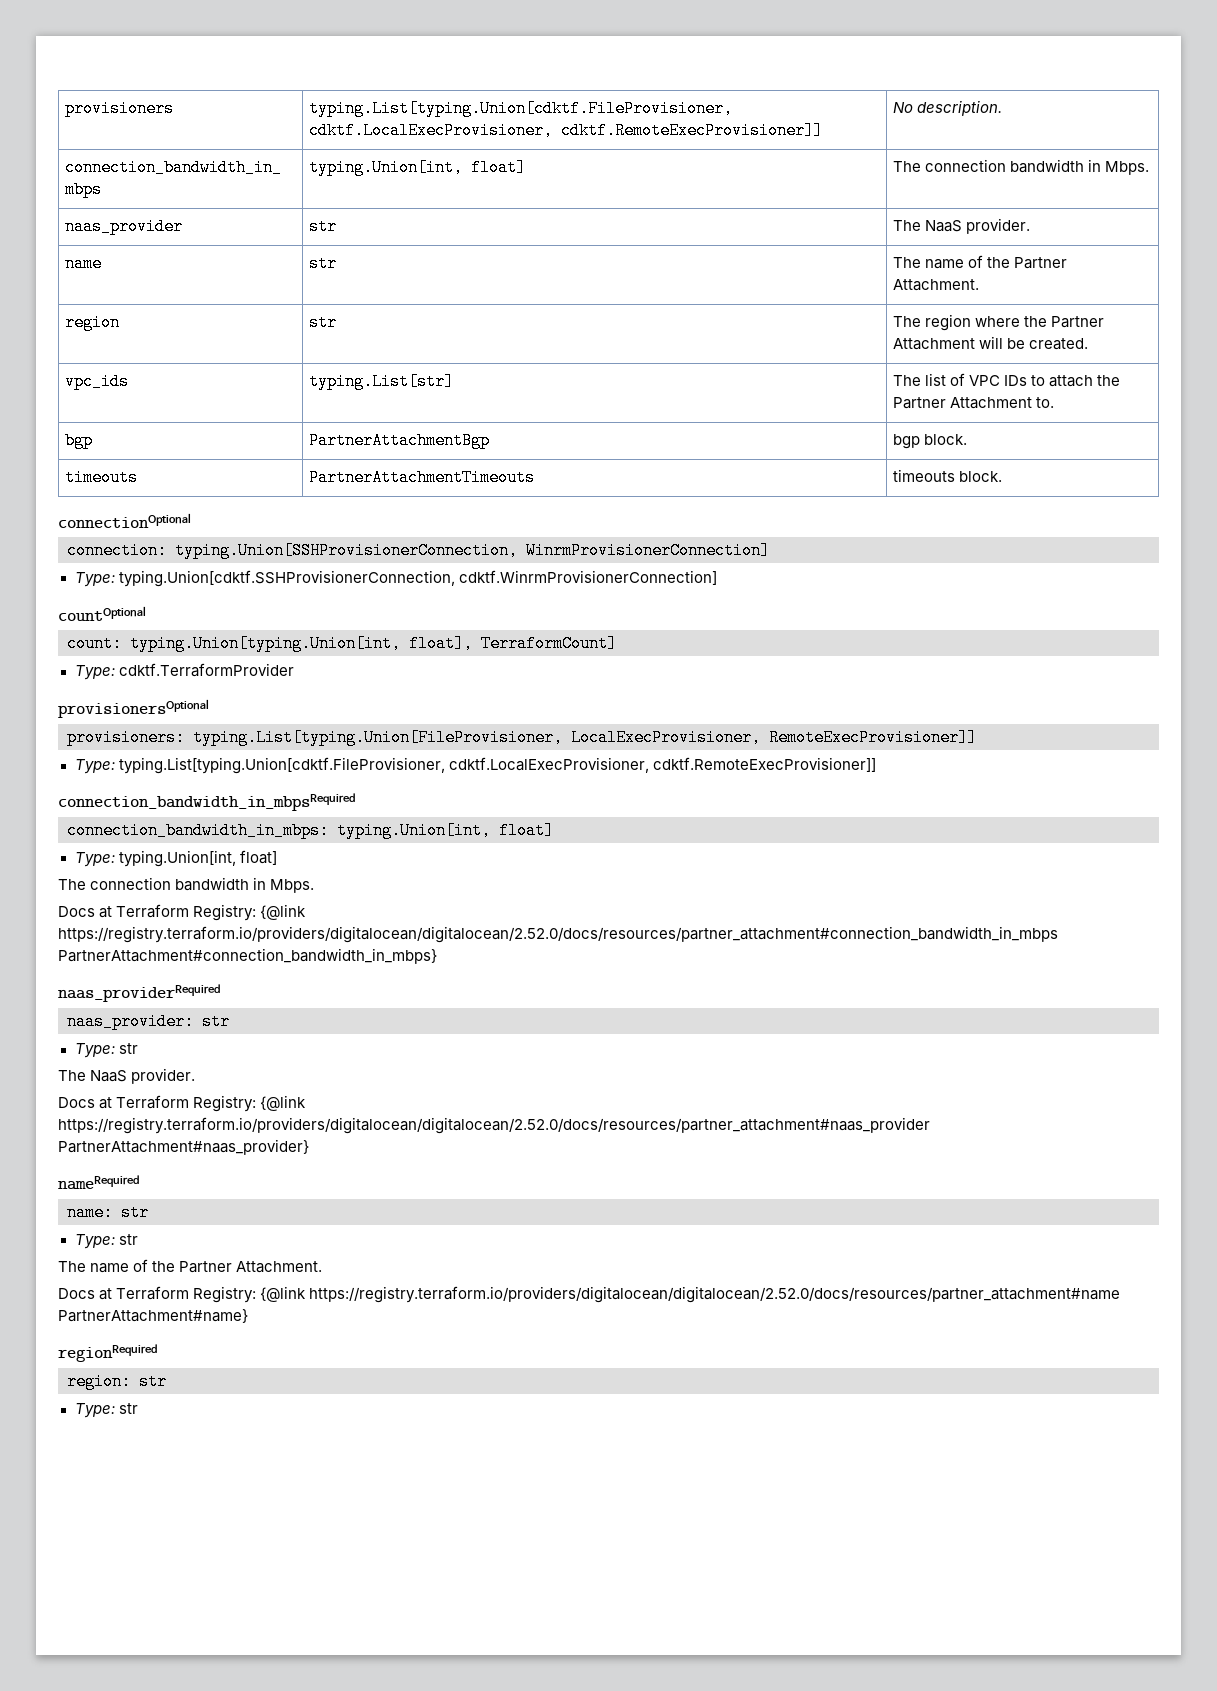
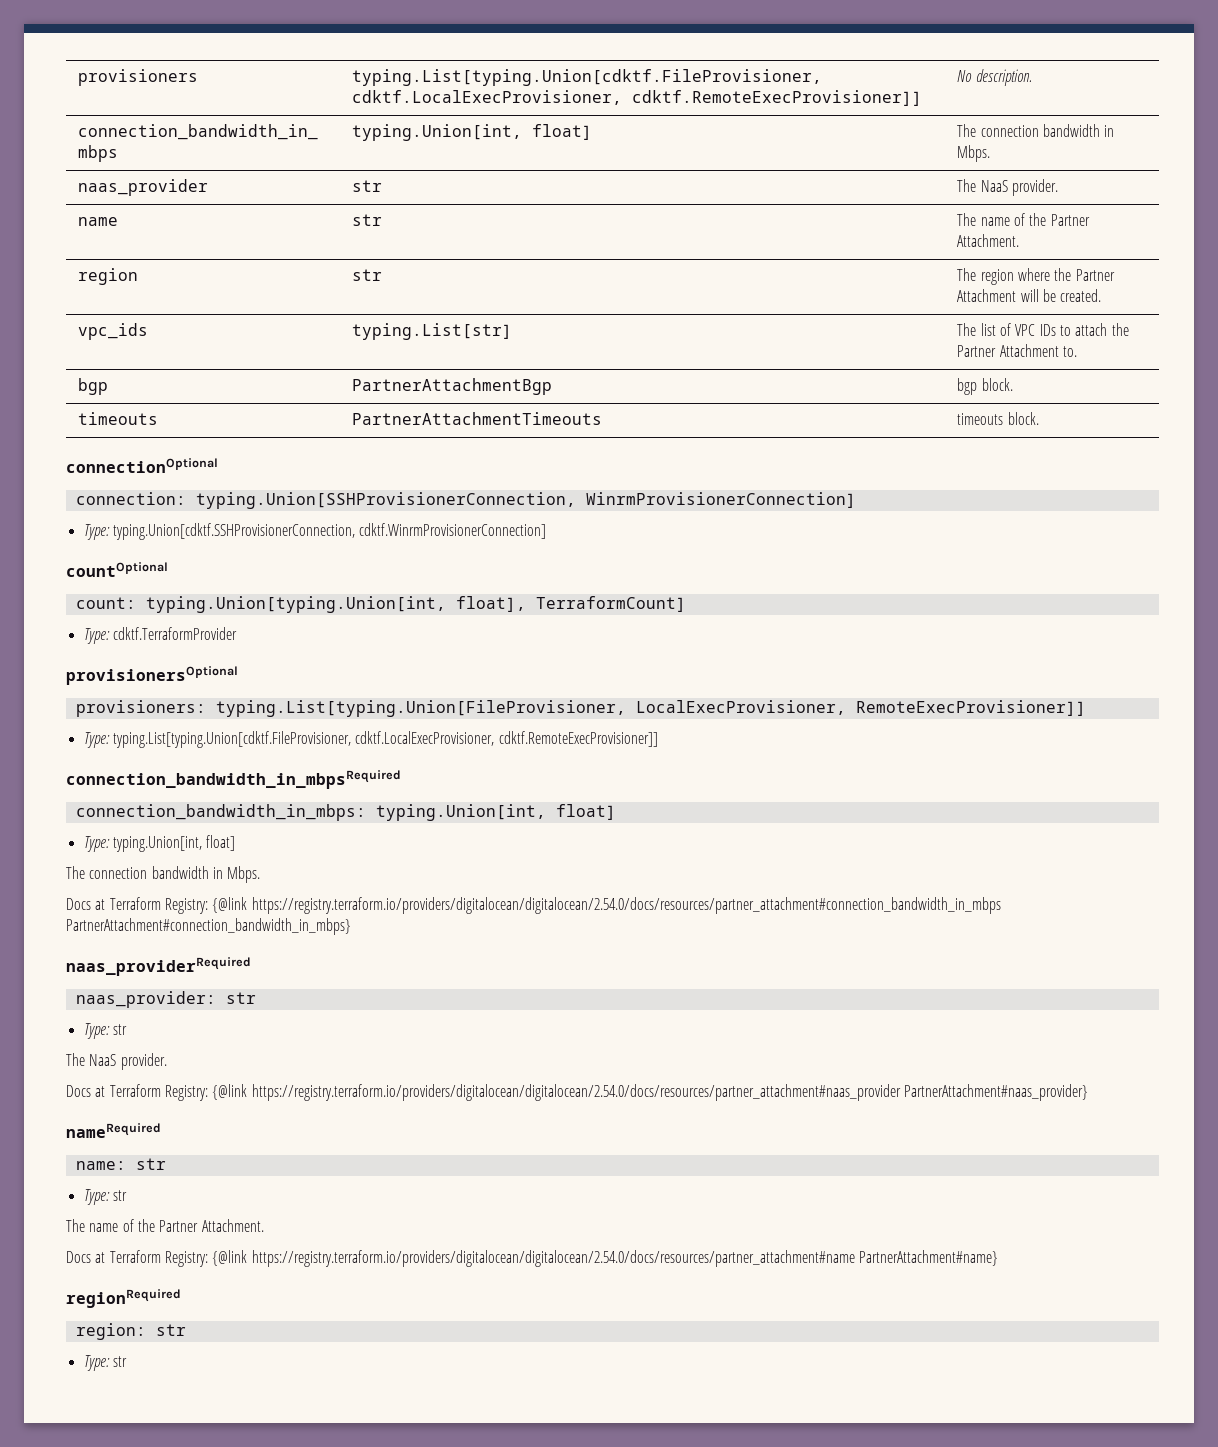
[58,926,1058,943] https://registry.terraform.io/providers/digitalocean/digitalocean/2.52.0/docs/resources/partner_attachment#connection_bandwidth_in_mbps -> [251,897,1001,914] https://registry.terraform.io/providers/digitalocean/digitalocean/2.54.0/docs/resources/partner_attachment#connection_bandwidth_in_mbps
[58,1117,930,1134] https://registry.terraform.io/providers/digitalocean/digitalocean/2.52.0/docs/resources/partner_attachment#naas_provider -> [251,1084,901,1101] https://registry.terraform.io/providers/digitalocean/digitalocean/2.54.0/docs/resources/partner_attachment#naas_provider
[309,1286,1121,1303] https://registry.terraform.io/providers/digitalocean/digitalocean/2.52.0/docs/resources/partner_attachment#name -> [251,1250,855,1267] https://registry.terraform.io/providers/digitalocean/digitalocean/2.54.0/docs/resources/partner_attachment#name

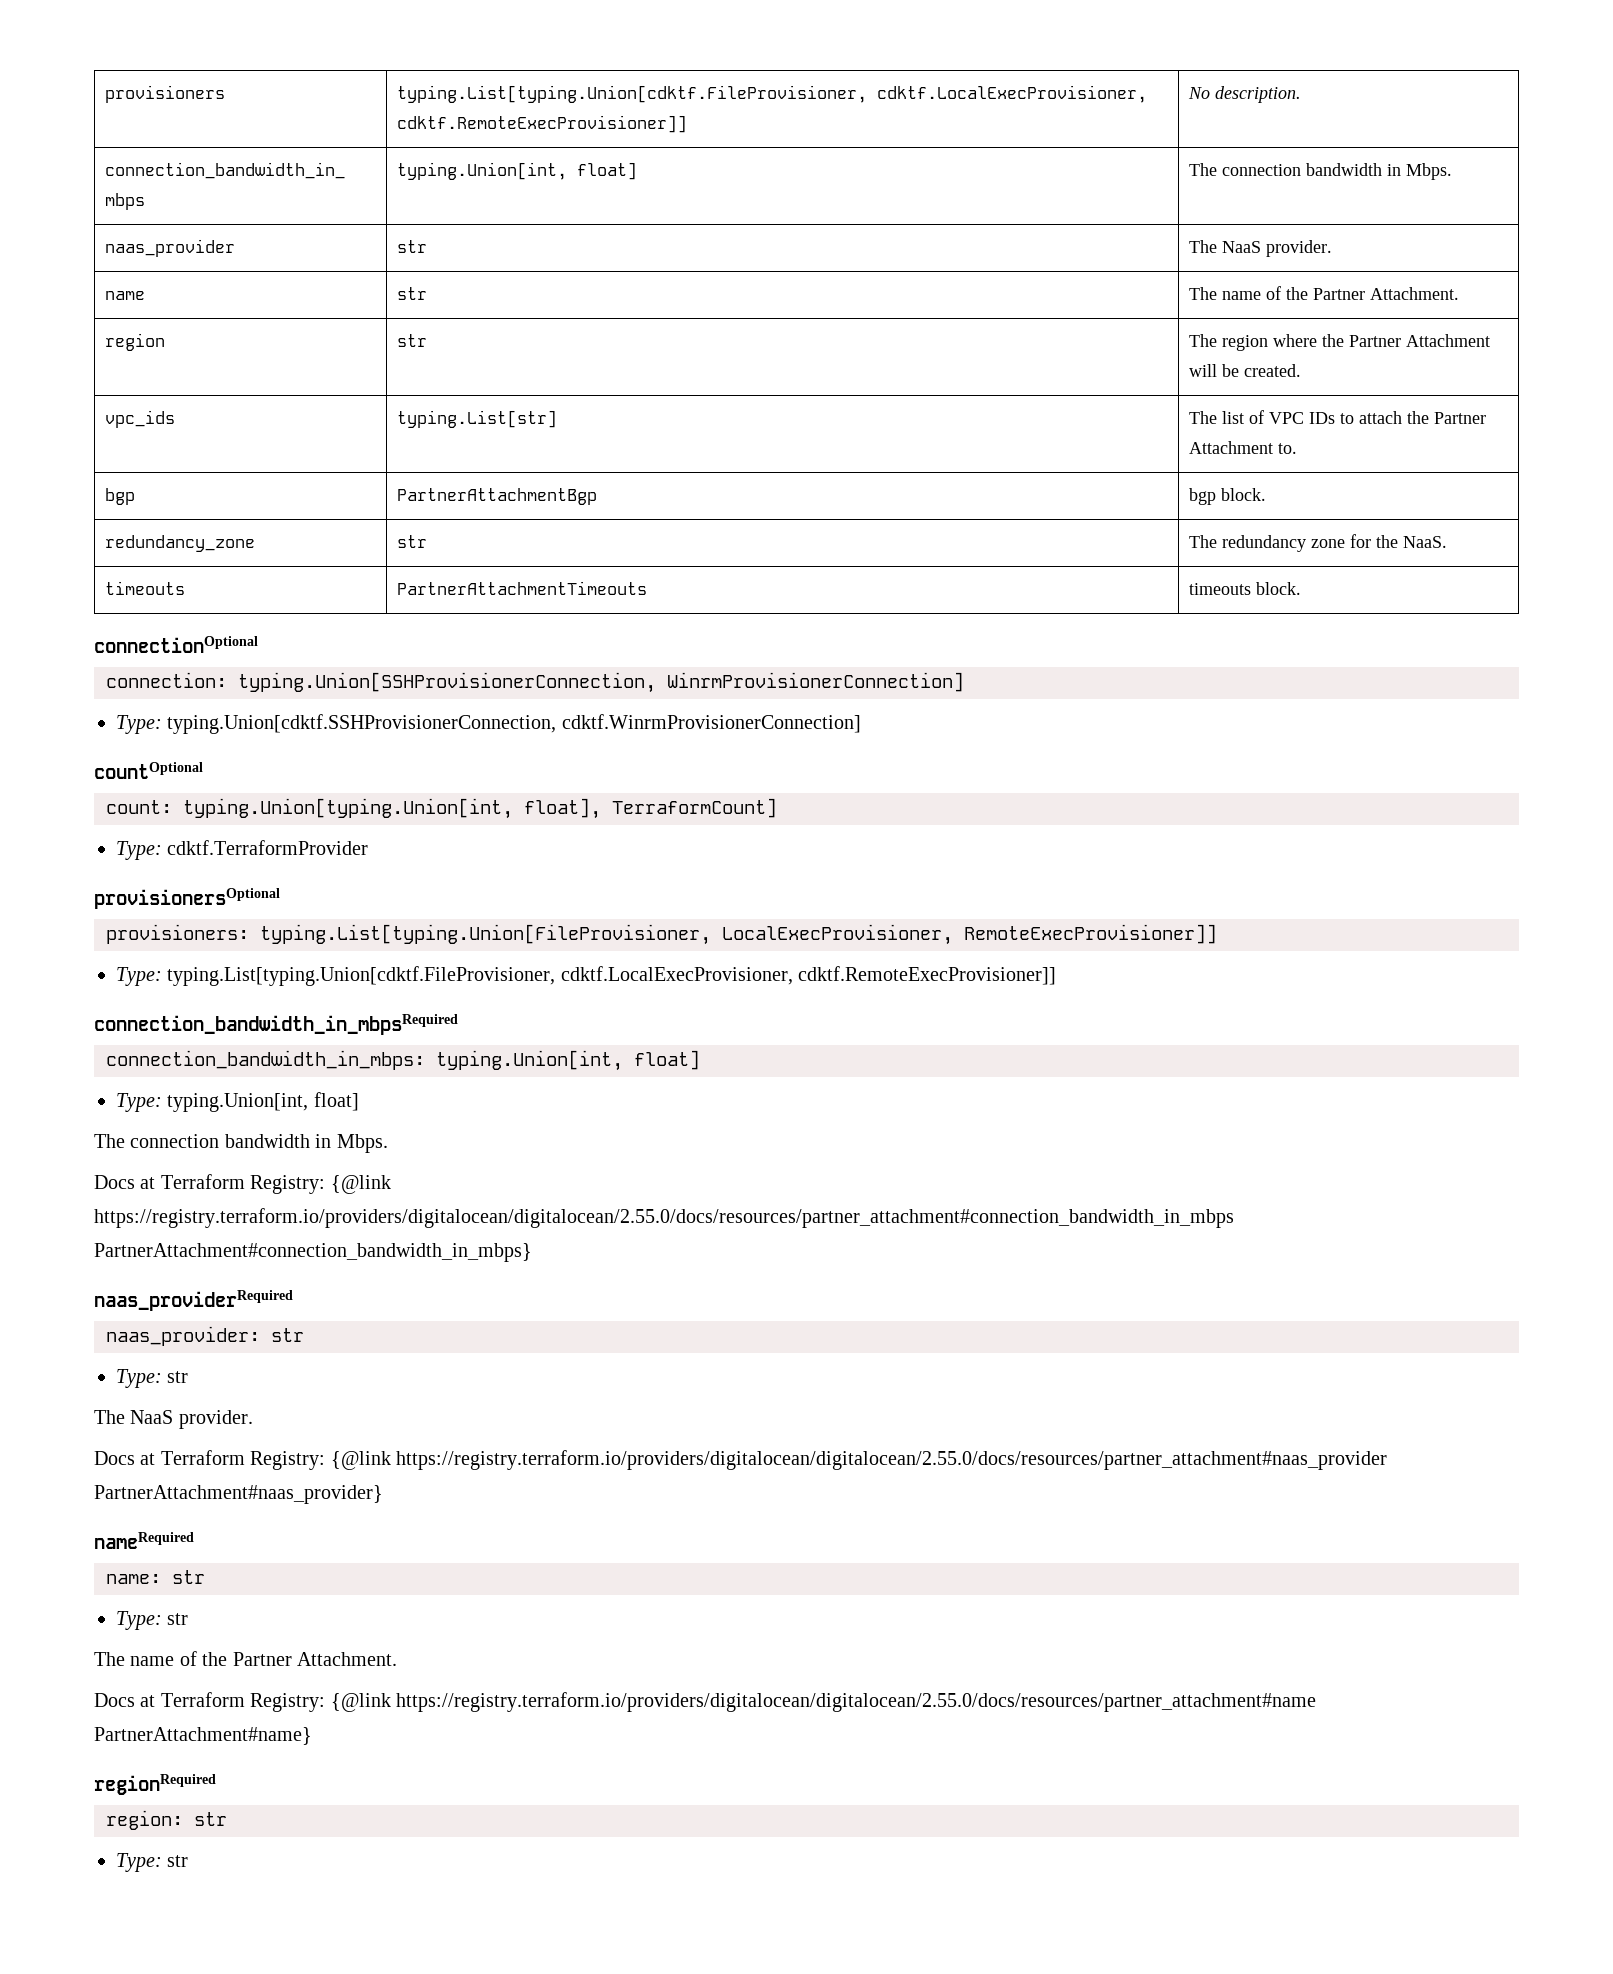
(1013, 384) none -> [104,535,255,552] [396,535,427,548] [1188,534,1447,552] // redundancy_zone | str | The redundancy zone for the NaaS.
[251,897,1001,914] https://registry.terraform.io/providers/digitalocean/digitalocean/2.54.0/docs/resources/partner_attachment#connection_bandwidth_in_mbps -> [94,1208,1234,1228] https://registry.terraform.io/providers/digitalocean/digitalocean/2.55.0/docs/resources/partner_attachment#connection_bandwidth_in_mbps
[251,1084,901,1101] https://registry.terraform.io/providers/digitalocean/digitalocean/2.54.0/docs/resources/partner_attachment#naas_provider -> [396,1450,1387,1470] https://registry.terraform.io/providers/digitalocean/digitalocean/2.55.0/docs/resources/partner_attachment#naas_provider
[251,1250,855,1267] https://registry.terraform.io/providers/digitalocean/digitalocean/2.54.0/docs/resources/partner_attachment#name -> [396,1692,1316,1712] https://registry.terraform.io/providers/digitalocean/digitalocean/2.55.0/docs/resources/partner_attachment#name

